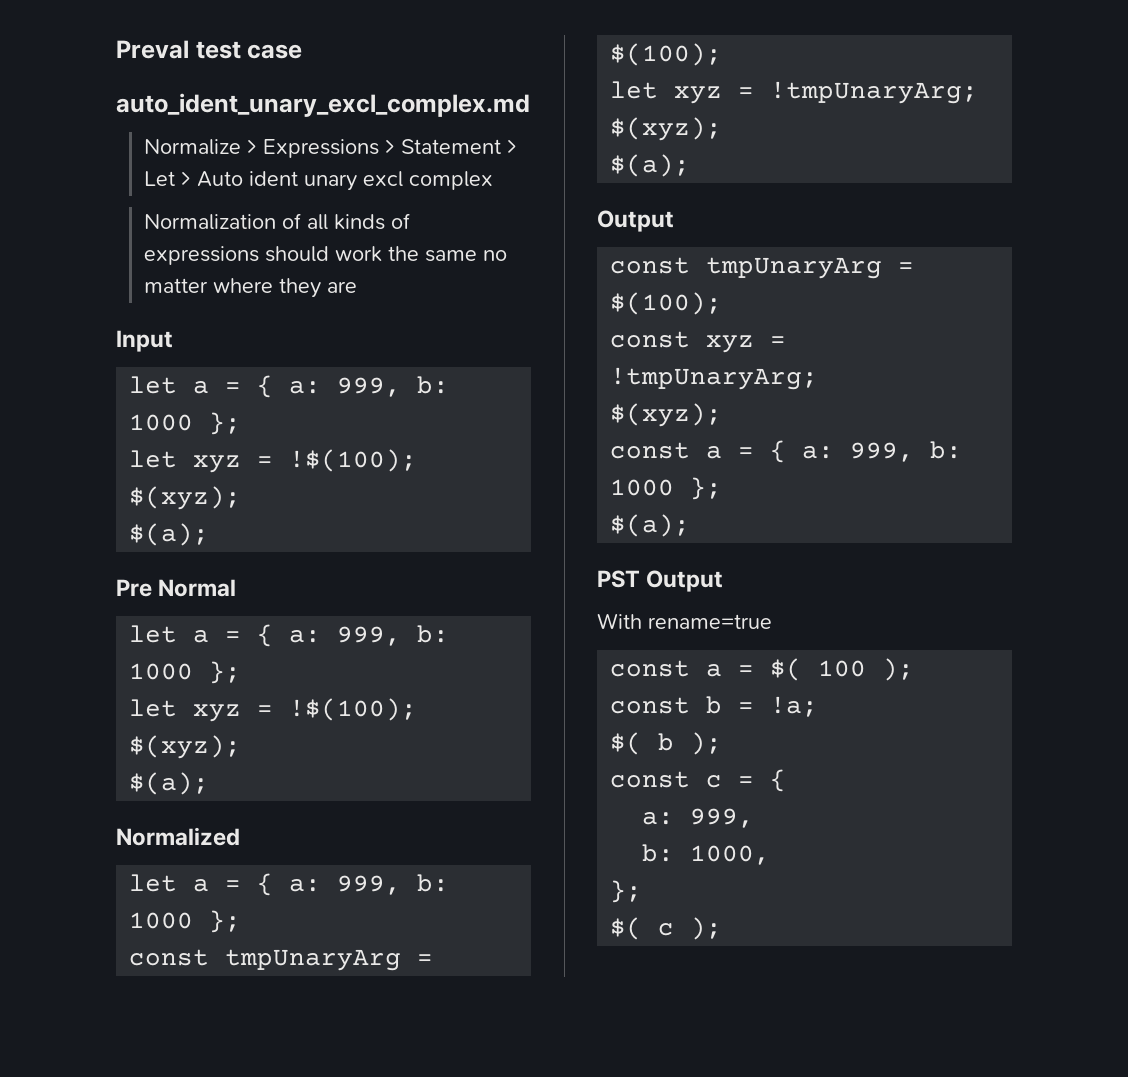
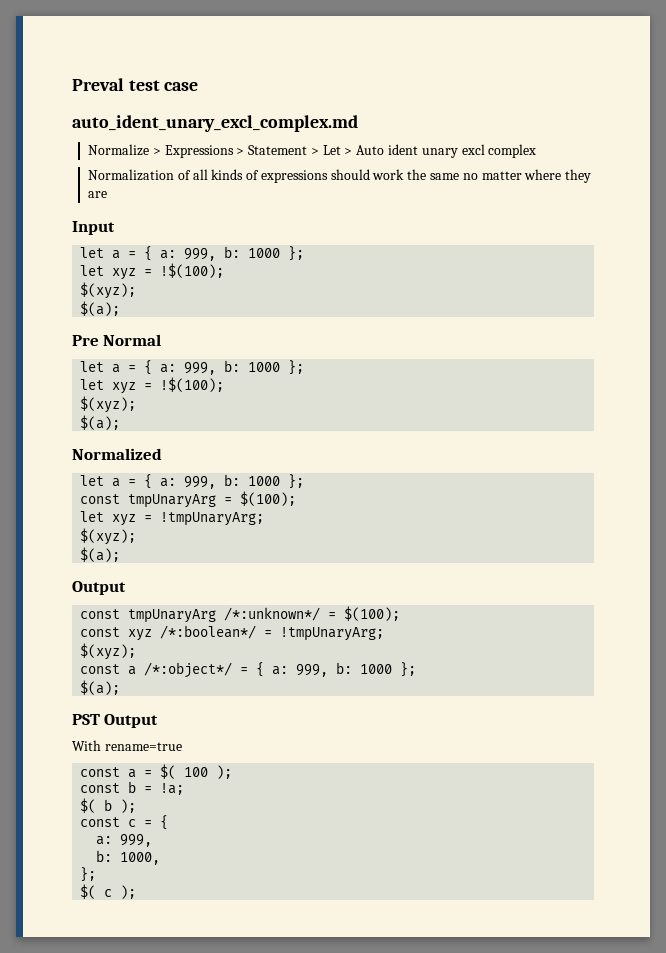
(883, 268) none -> [224,607,321,621] /*:unknown*/
(755, 344) none -> [160,625,257,639] /*:boolean*/
(723, 452) none -> [144,662,233,678] /*:object*/

